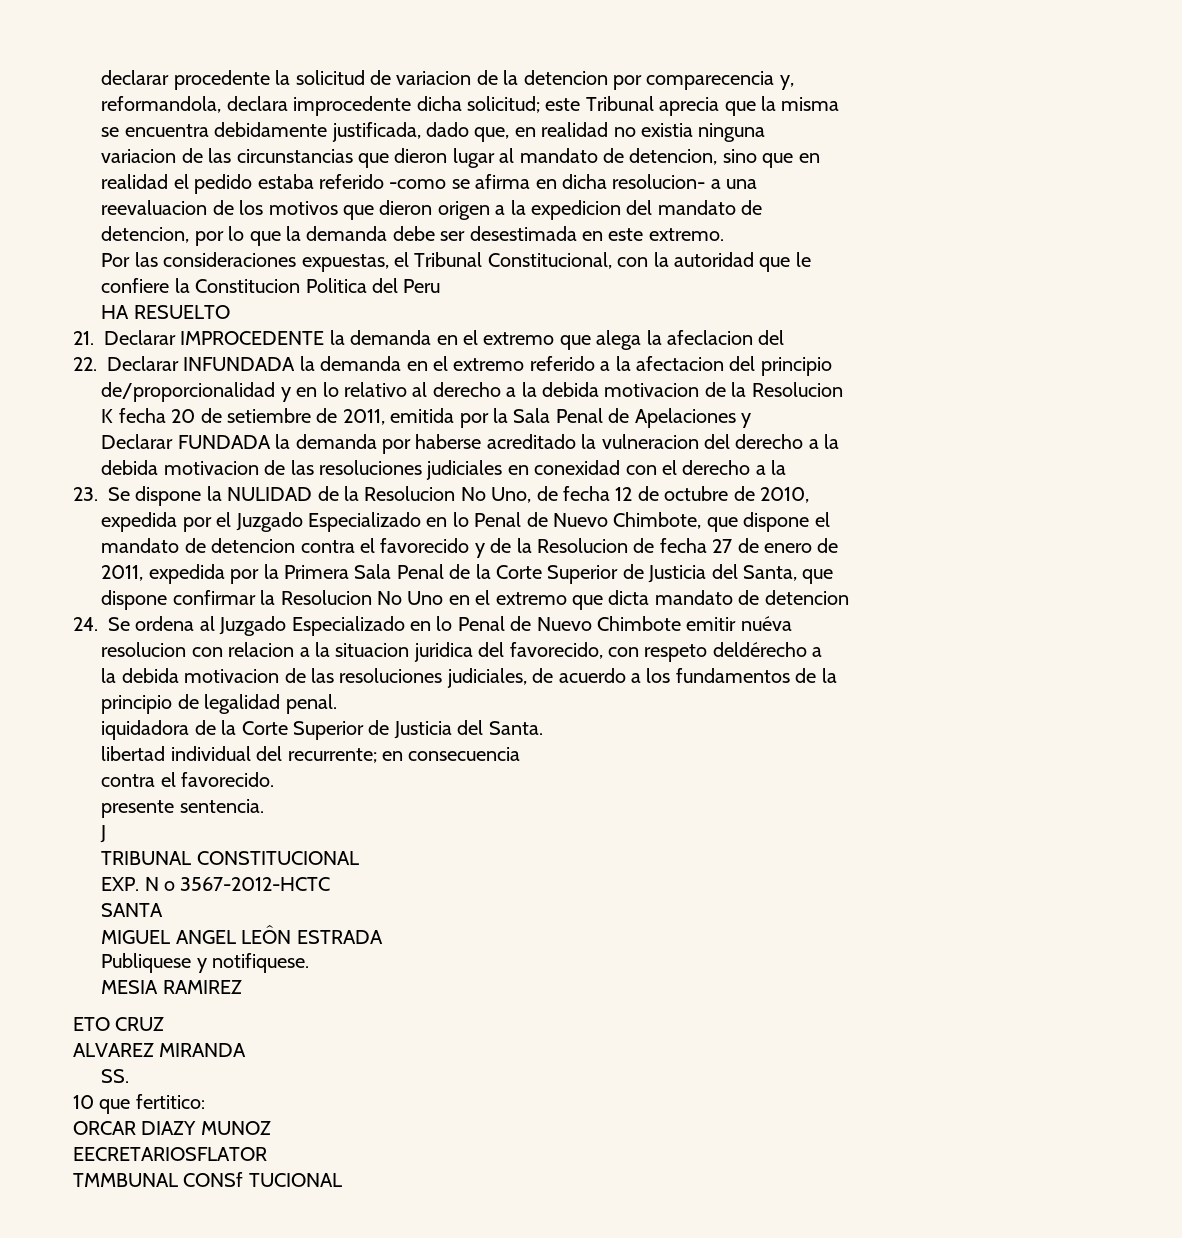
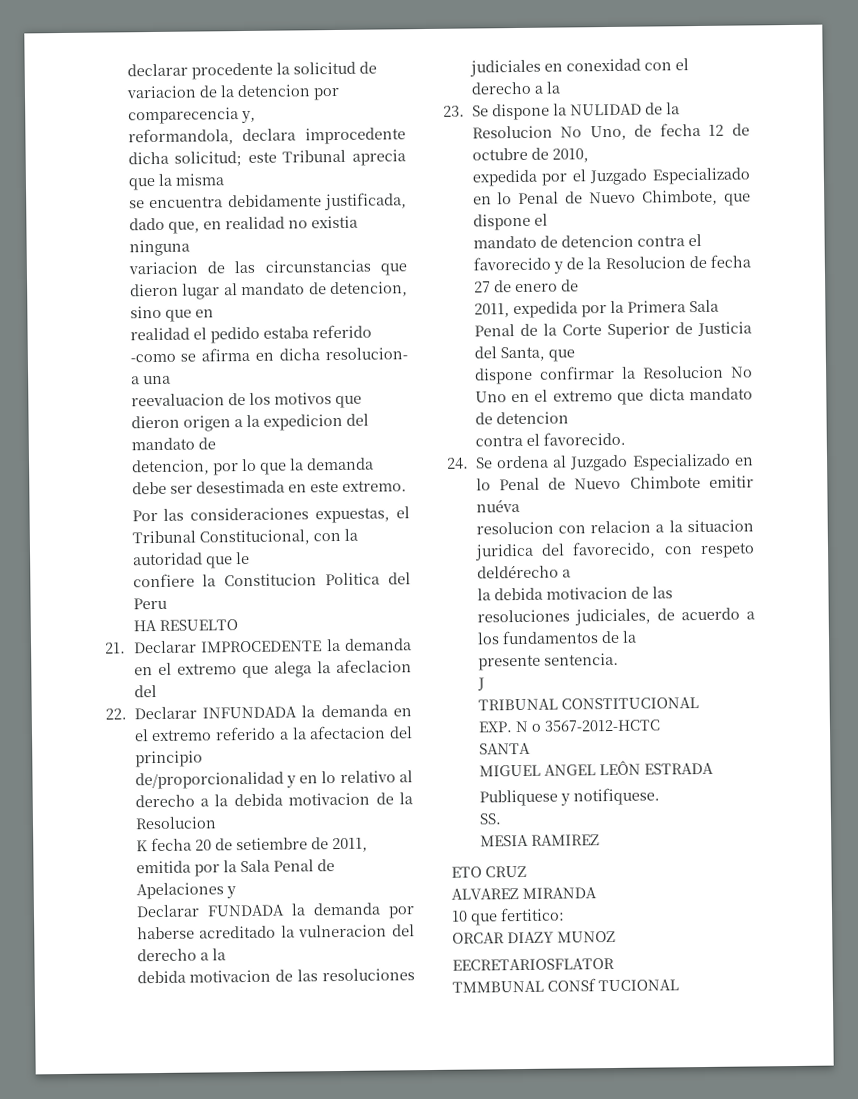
(849, 597) none -> [474,431,626,447] // contra el favorecido.
[101,694,337,714] [101,720,543,740] [101,746,521,763] [101,772,275,787] // principio de legalidad penal. // iquidadora de la Corte Superior de Justicia del Santa. // libertad individual del recurrente; en consecuencia // contra el favorecido. -> (637, 636) none
(310, 963) none -> [478,813,502,825] // SS.
[101,1069,130,1083] // SS. -> (597, 893) none

